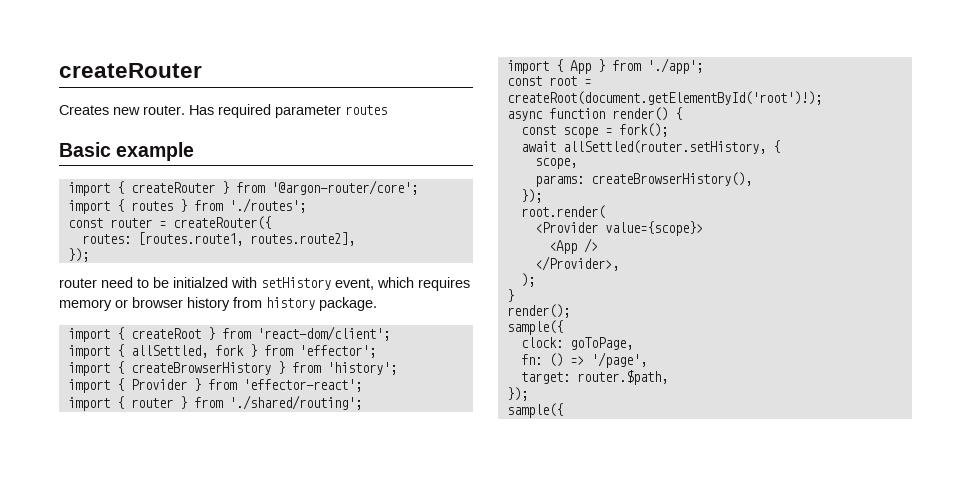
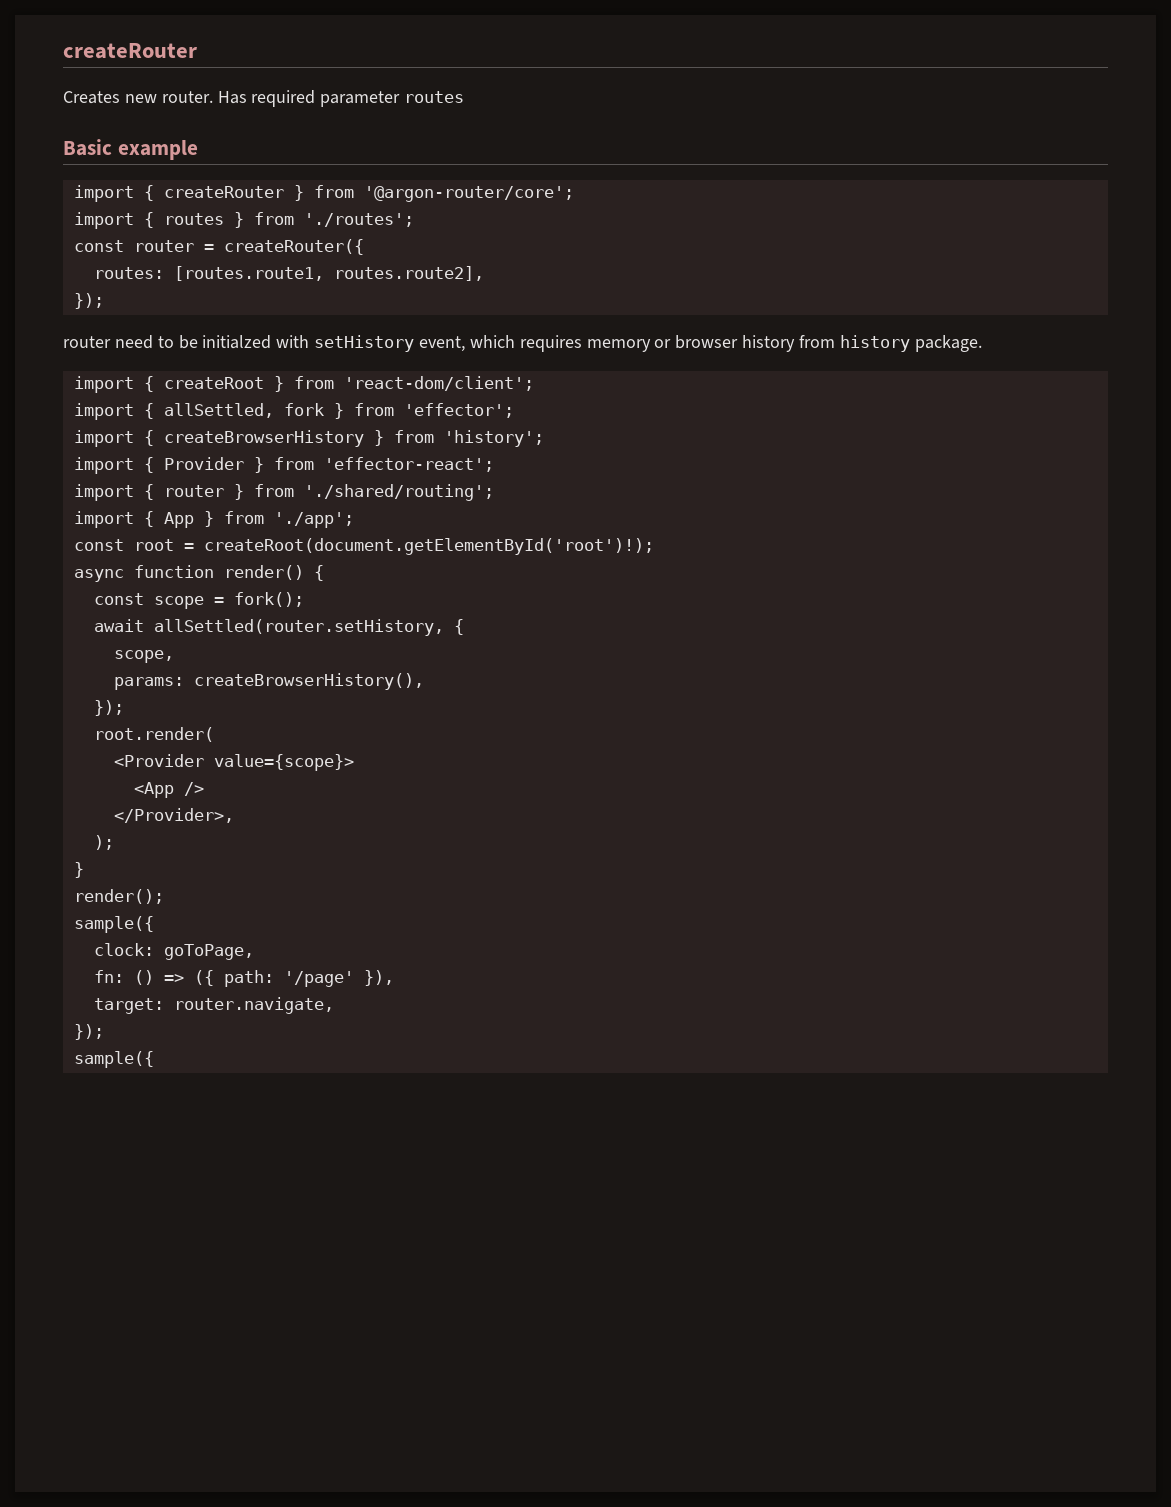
[590,352,647,368] '/page', -> [193,970,394,987] ({ path: '/page' }),
[576,370,668,385] router.$path, -> [173,997,334,1014] router.navigate,

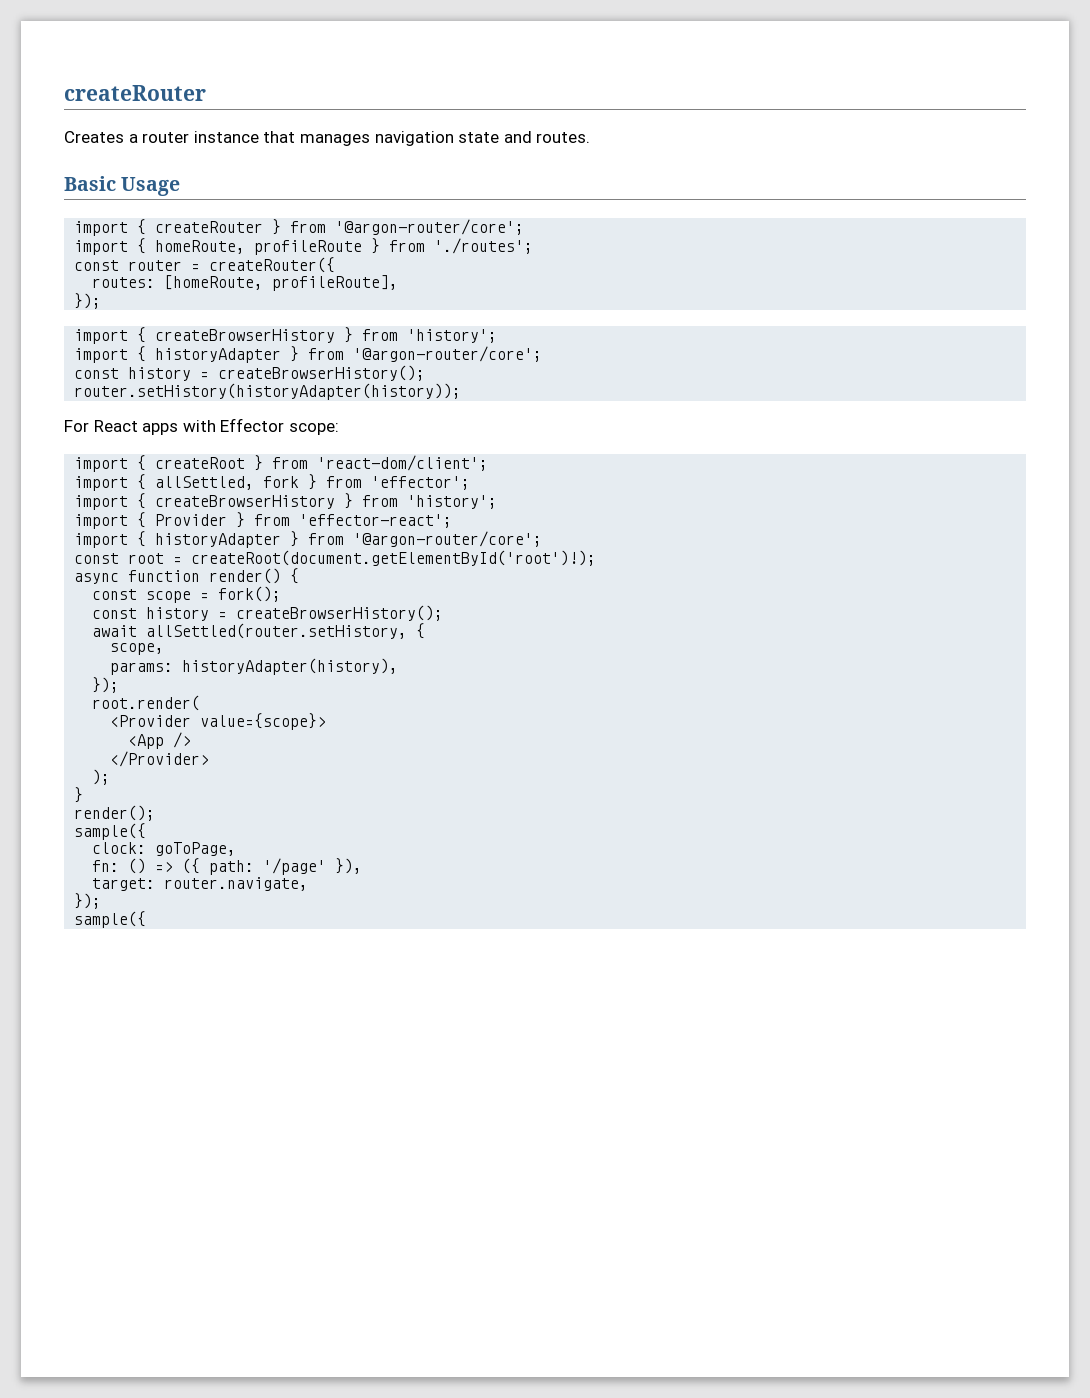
[124,90,465,107] new router. Has required parameter routes -> [128,131,591,146] a router instance that manages navigation state and routes.
[117,140,198,160] example -> [121,177,181,196] Usage
[163,213,224,225] routes -> [155,240,363,255] homeRoute, profileRoute
[173,266,484,281] [73,293,104,309] [63,335,982,352] [routes.route1, routes.route2], // }); // router need to be initialzed with setHistory event, which requires memory or browser history from history package. -> [164,275,399,291] [74,293,102,309] [74,327,498,344] [74,346,543,363] [74,365,426,381] [74,383,462,400] [64,418,339,435] [homeRoute, profileRoute], // }); // import { createBrowserHistory } from 'history'; // import { historyAdapter } from '@argon-router/core'; // const history = createBrowserHistory(); // router.setHistory(historyAdapter(history)); // For React apps with Effector scope:
[163,484,494,501] [73,511,354,528] router } from './shared/routing'; // import { App } from './app'; -> [155,531,543,548] historyAdapter } from '@argon-router/core';
(304, 599) none -> [92,605,444,621] // const history = createBrowserHistory();
[193,673,424,690] createBrowserHistory(), -> [182,658,399,675] historyAdapter(history),
[113,808,234,823] </Provider>, -> [110,751,210,767] </Provider>

